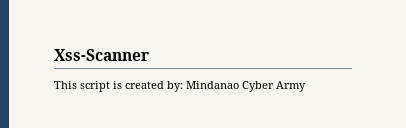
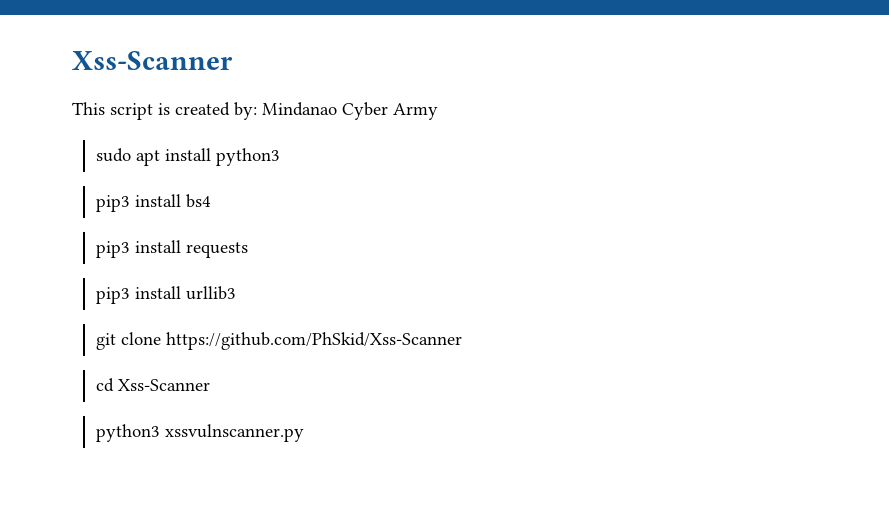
(306, 86) none -> [95,148,280,166] [95,194,211,212] [95,240,248,258] [95,286,236,304] [95,332,462,350] [95,378,210,392] [95,424,304,442] // sudo apt install python3 // pip3 install bs4 // pip3 install requests // pip3 install urllib3 // git clone https://github.com/PhSkid/Xss-Scanner // cd Xss-Scanner // python3 xssvulnscanner.py

